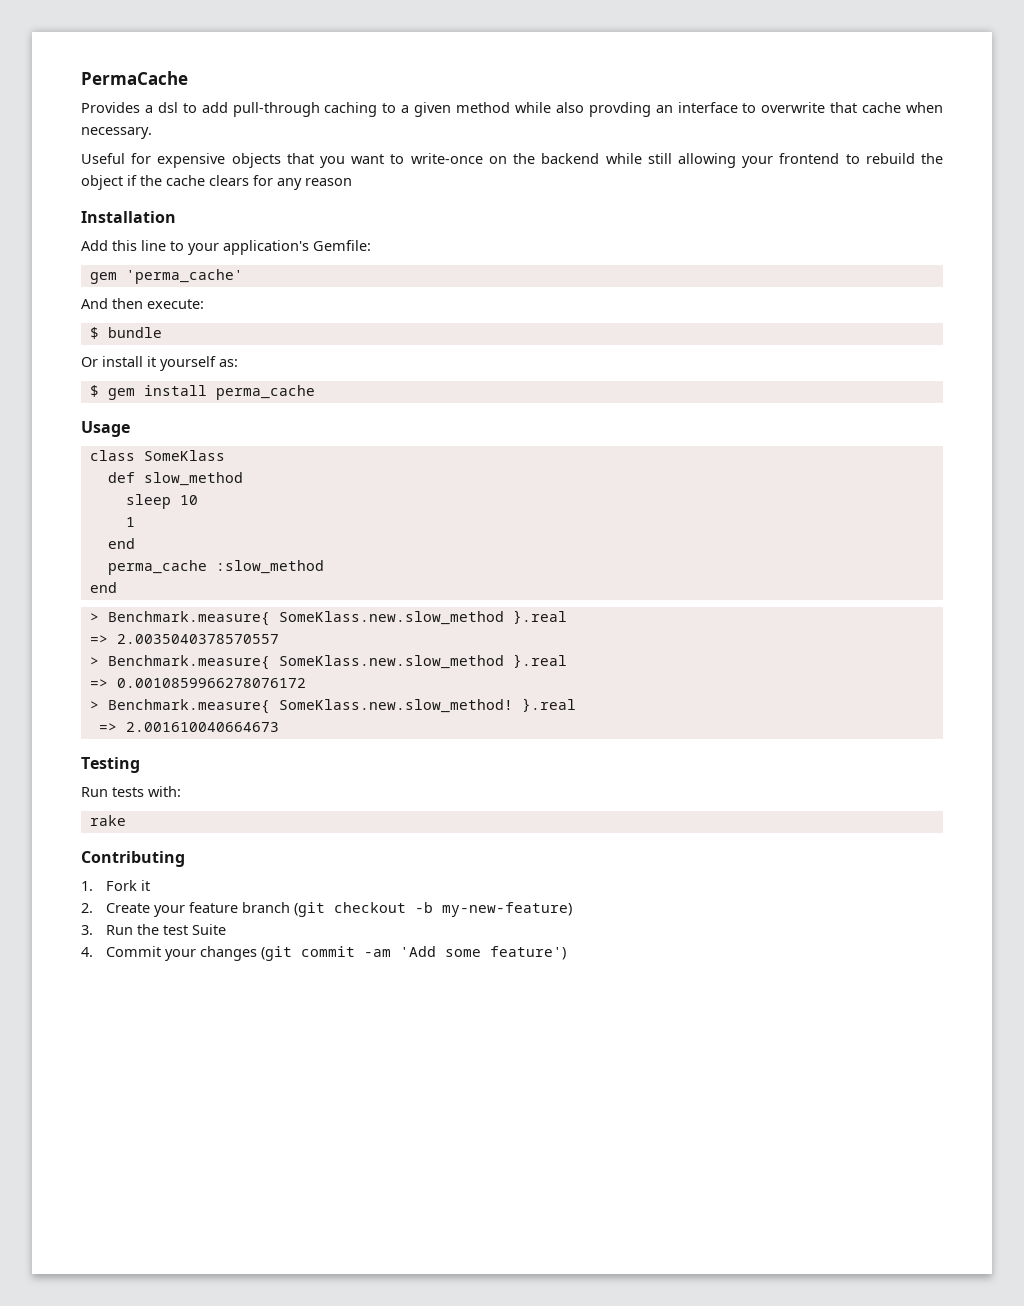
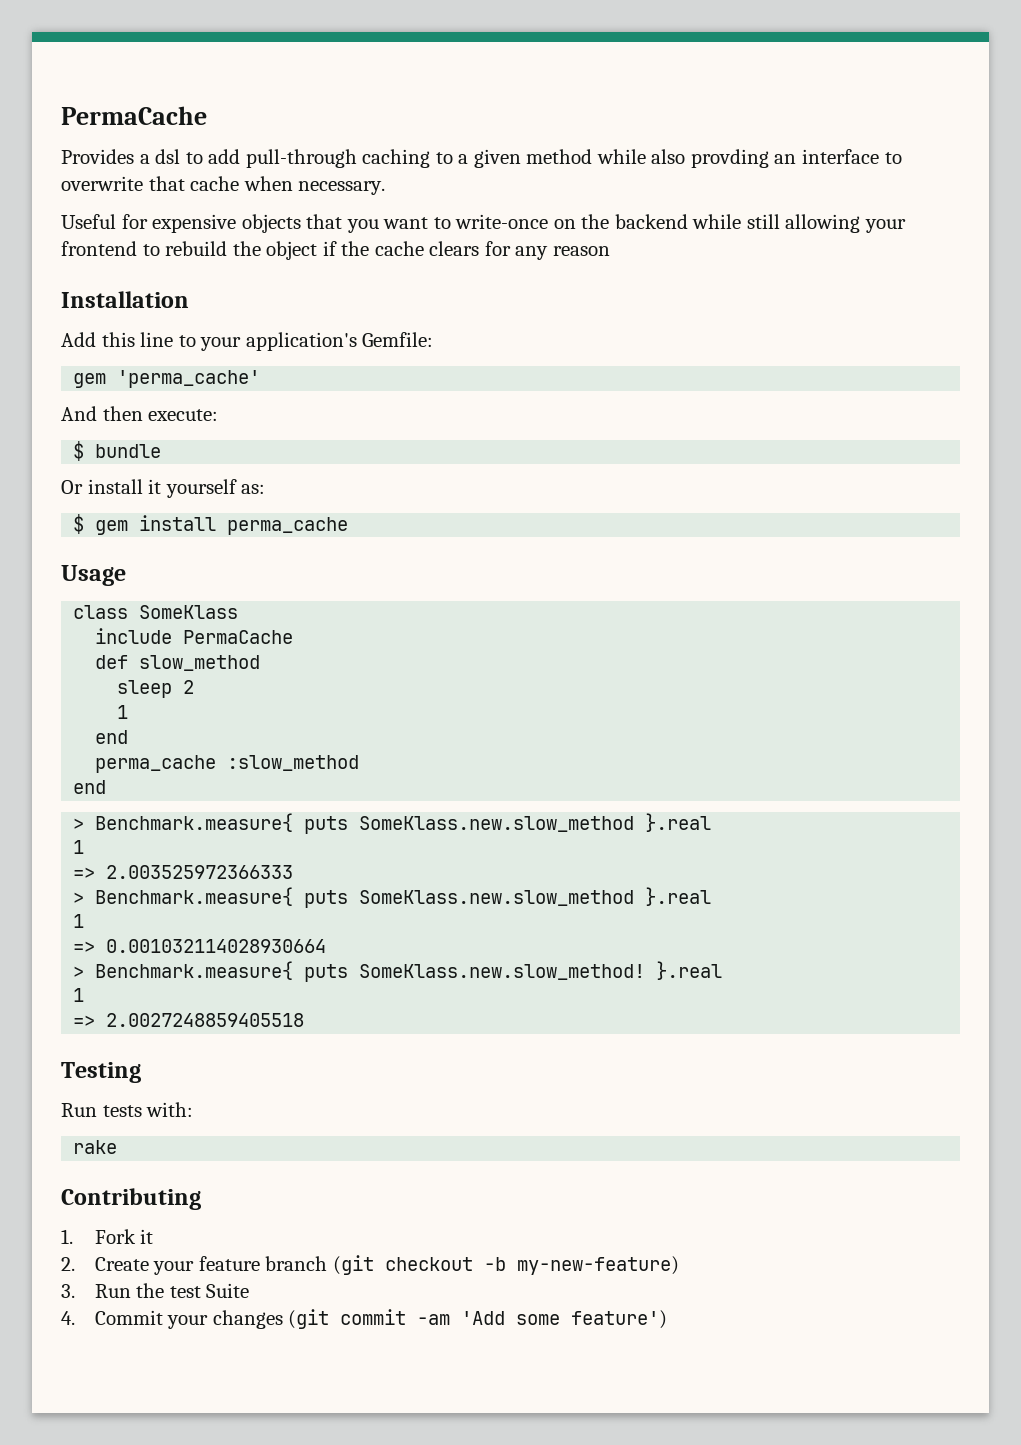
(225, 455) none -> [95,628,294,644] // include PermaCache
[179,495,198,505] 10 -> [183,680,195,694] 2
[278,610,567,625] [89,634,279,644] [89,654,567,670] [89,678,306,688] [89,699,270,714] SomeKlass.new.slow_method }.real // => 2.0035040378570557 // > Benchmark.measure{ SomeKlass.new.slow_method }.real // => 0.0010859966278076172 // > Benchmark.measure{ -> [304,813,712,834] [73,840,85,854] [73,865,294,879] [73,887,712,908] [73,914,85,928] [73,939,327,953] [73,961,349,982] puts SomeKlass.new.slow_method }.real // 1 // => 2.003525972366333 // > Benchmark.measure{ puts SomeKlass.new.slow_method }.real // 1 // => 0.001032114028930664 // > Benchmark.measure{ puts
[98,722,279,732] // => 2.001610040664673 -> [73,988,85,1002] [73,1013,305,1027] // 1 // => 2.0027248859405518

